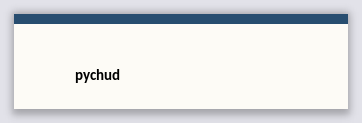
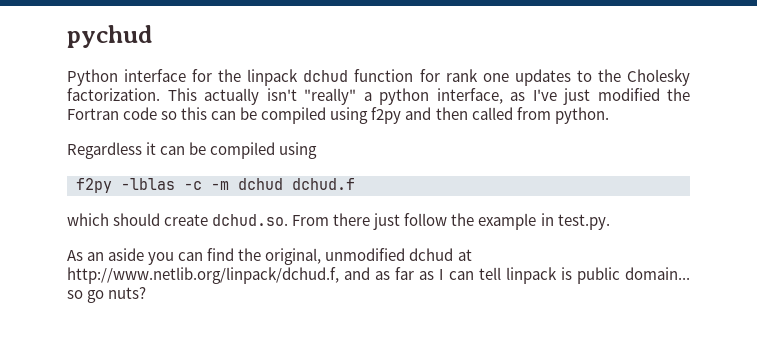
(120, 76) none -> [67,69,691,86] [67,88,690,105] [67,107,609,124] [67,142,318,159] [76,178,355,193] [67,213,610,230] [67,248,472,265] [67,267,691,284] [67,287,147,303] // Python interface for the linpack dchud function for rank one updates to the Cholesky factorization. This actually isn't "really" a python interface, as I've just modified the Fortran code so this can be compiled using f2py and then called from python. // Regardless it can be compiled using // f2py -lblas -c -m dchud dchud.f // which should create dchud.so. From there just follow the example in test.py. // As an aside you can find the original, unmodified dchud at http://www.netlib.org/linpack/dchud.f, and as far as I can tell linpack is public domain... so go nuts?

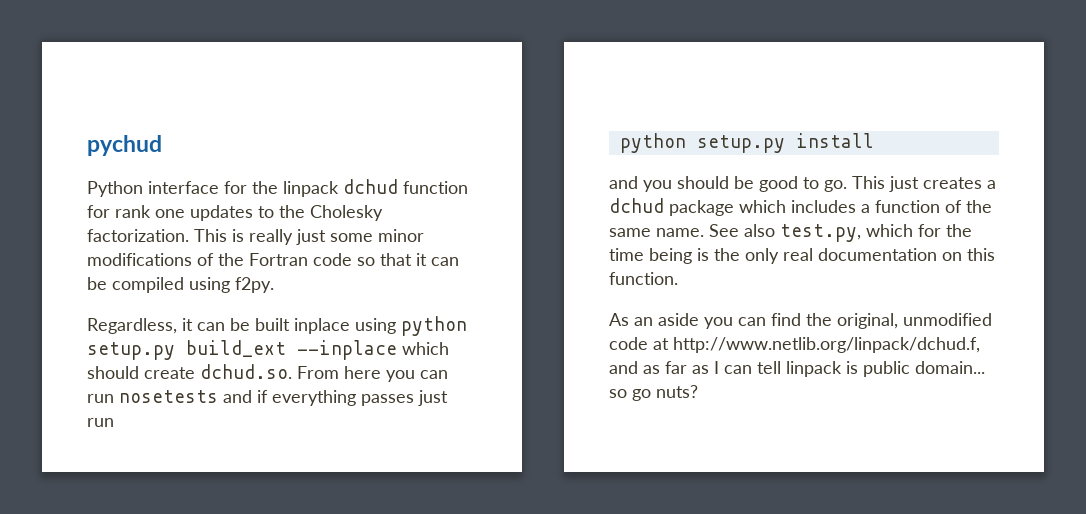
[204,88,690,105] [67,107,609,124] [67,142,142,159] actually isn't "really" a python interface, as I've just modified the Fortran code so this can be compiled using f2py and then called from python. // Regardless -> [232,229,424,245] [87,253,412,266] is really just some minor modifications of the Fortran code so that
[76,178,355,193] // f2py -lblas -c -m dchud dchud.f // -> [235,277,274,293] [87,316,467,336] [87,340,397,360] f2py. // Regardless, it can be built inplace using python setup.py build_ext --inplace
[333,213,610,230] there just follow the example in test.py. -> [344,366,448,382] [87,390,448,406] [87,418,114,427] [619,133,874,153] [609,176,996,192] [609,198,992,216] [609,224,972,242] [609,248,995,264] [609,272,678,285] here you can run nosetests and if everything passes just run // python setup.py install // and you should be good to go. This just creates a dchud package which includes a function of the same name. See also test.py, which for the time being is the only real documentation on this function.
[409,248,454,261] dchud -> [609,337,648,350] code

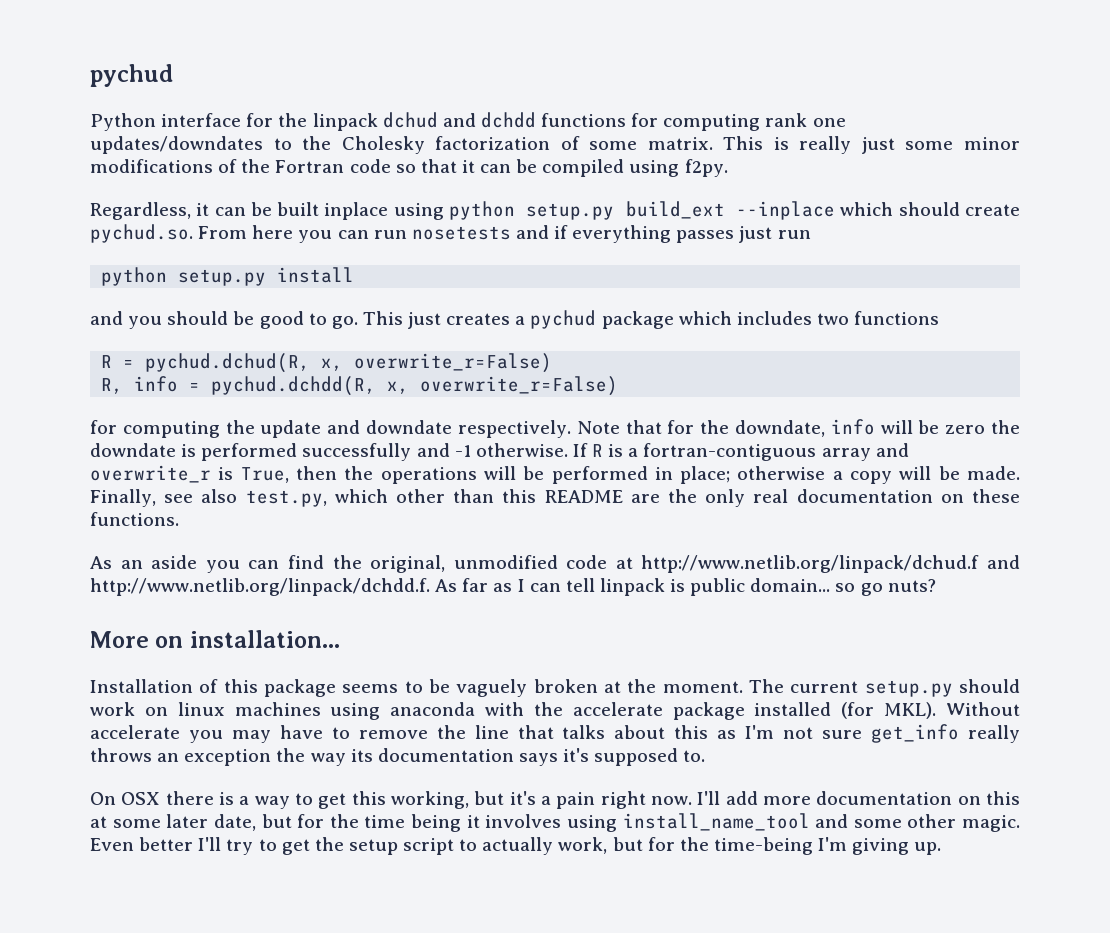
[403,181,468,194] [87,205,110,218] function for -> [442,112,761,131] and dchdd functions for computing
[190,205,253,221] updates -> [90,136,263,154] updates/downdates
[87,229,189,242] factorization. -> [435,136,713,150] factorization of some matrix.
[200,364,292,379] dchud.so. -> [90,224,193,243] pychud.so.
[609,198,664,213] dchud -> [530,310,597,329] pychud
[861,200,992,213] [609,224,972,242] [609,248,709,264] a function of the same name. See also test.py, which for the time being is -> [816,311,940,325] [101,353,553,373] [101,376,619,396] [90,419,1020,438] [90,443,909,461] [90,465,1020,484] [90,489,660,507] two functions // R = pychud.dchud(R, x, overwrite_r=False) // R, info = pychud.dchdd(R, x, overwrite_r=False) // for computing the update and downdate respectively. Note that for the downdate, info will be zero the downdate is performed successfully and -1 otherwise. If R is a fortran-contiguous array and overwrite_r is True, then the operations will be performed in place; otherwise a copy will be made. Finally, see also test.py, which other than this README are
[967,248,995,261] [609,272,678,285] this function. -> [972,489,1021,503] [90,512,179,526] these functions.
[673,337,980,353] [609,361,660,374] http://www.netlib.org/linpack/dchud.f, and as -> [641,555,1020,573] [90,578,458,596] http://www.netlib.org/linpack/dchud.f and http://www.netlib.org/linpack/dchdd.f. As
(698, 391) none -> [90,630,340,648] [90,679,1021,697] [90,702,1020,720] [90,724,1021,743] [90,748,706,766] [90,791,1021,809] [90,813,1020,832] [90,837,942,855] // More on installation... // Installation of this package seems to be vaguely broken at the moment. The current setup.py should work on linux machines using anaconda with the accelerate package installed (for MKL). Without accelerate you may have to remove the line that talks about this as I'm not sure get_info really throws an exception the way its documentation says it's supposed to. // On OSX there is a way to get this working, but it's a pain right now. I'll add more documentation on this at some later date, but for the time being it involves using install_name_tool and some other magic. Even better I'll try to get the setup script to actually work, but for the time-being I'm giving up.

